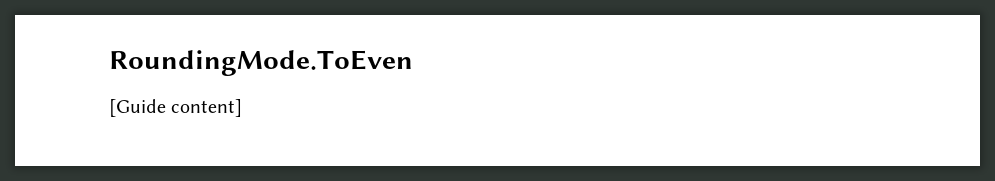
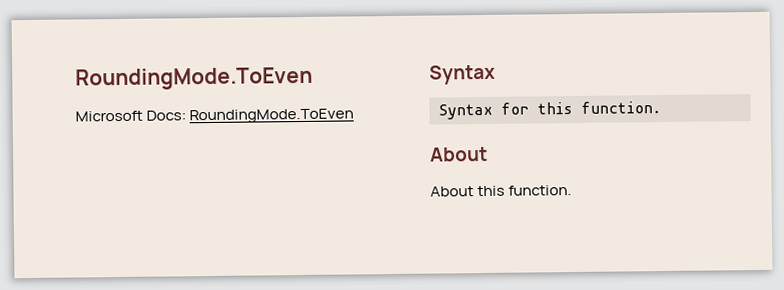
[109,50,413,76] [109,99,243,117] RoundingMode.ToEven // [Guide content] -> [75,66,313,91] [75,108,355,124] [429,64,496,85] [438,101,661,120] [430,146,488,162] [430,185,573,197] RoundingMode.ToEven // Microsoft Docs: RoundingMode.ToEven // Syntax // Syntax for this function. // About // About this function.

